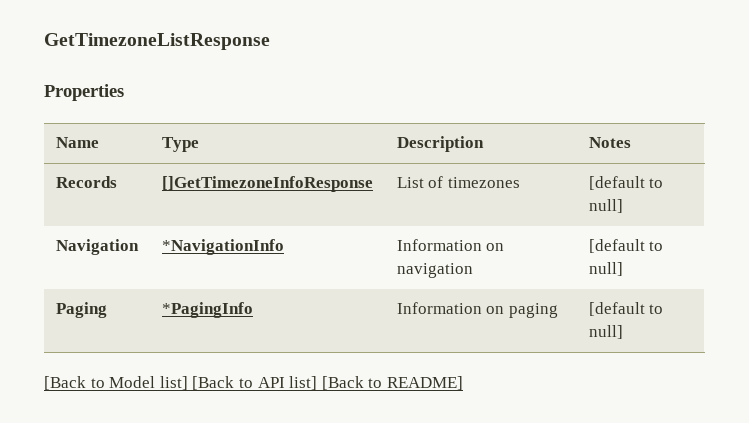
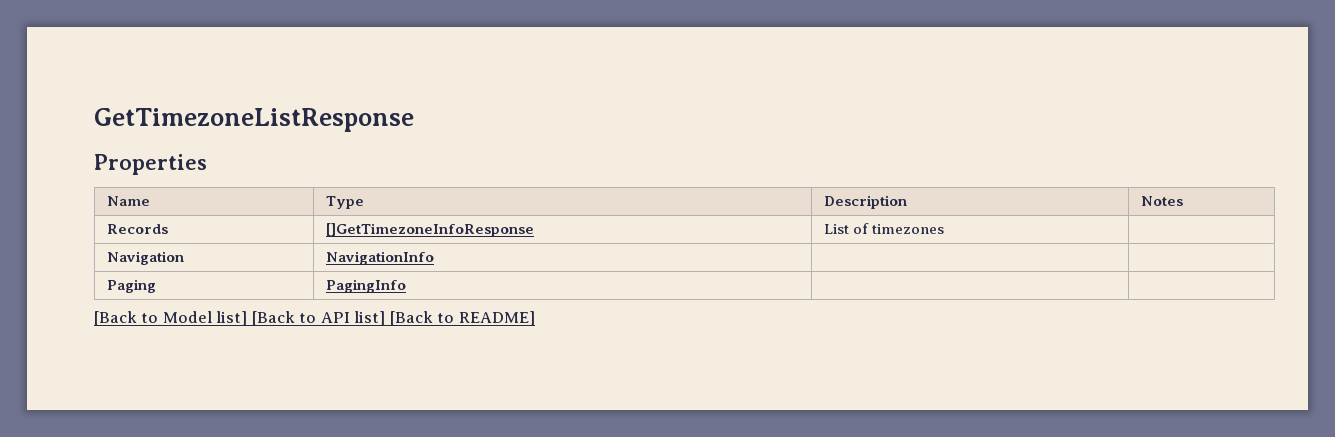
[588,176,664,190] [588,199,623,213] [55,239,139,255] [161,239,284,255] [396,239,505,251] [396,263,473,278] [588,239,664,253] [588,262,623,276] [55,302,107,318] [161,302,253,318] [396,302,558,318] [588,302,664,316] [588,325,623,339] [default to null] // Navigation | *NavigationInfo | Information on navigation | [default to null] // Paging | *PagingInfo | Information on paging | [default to null] -> [106,251,184,265] [325,251,434,265] [106,279,156,293] [325,279,406,293] // Navigation | NavigationInfo | | // Paging | PagingInfo | |

